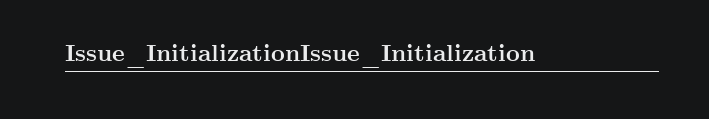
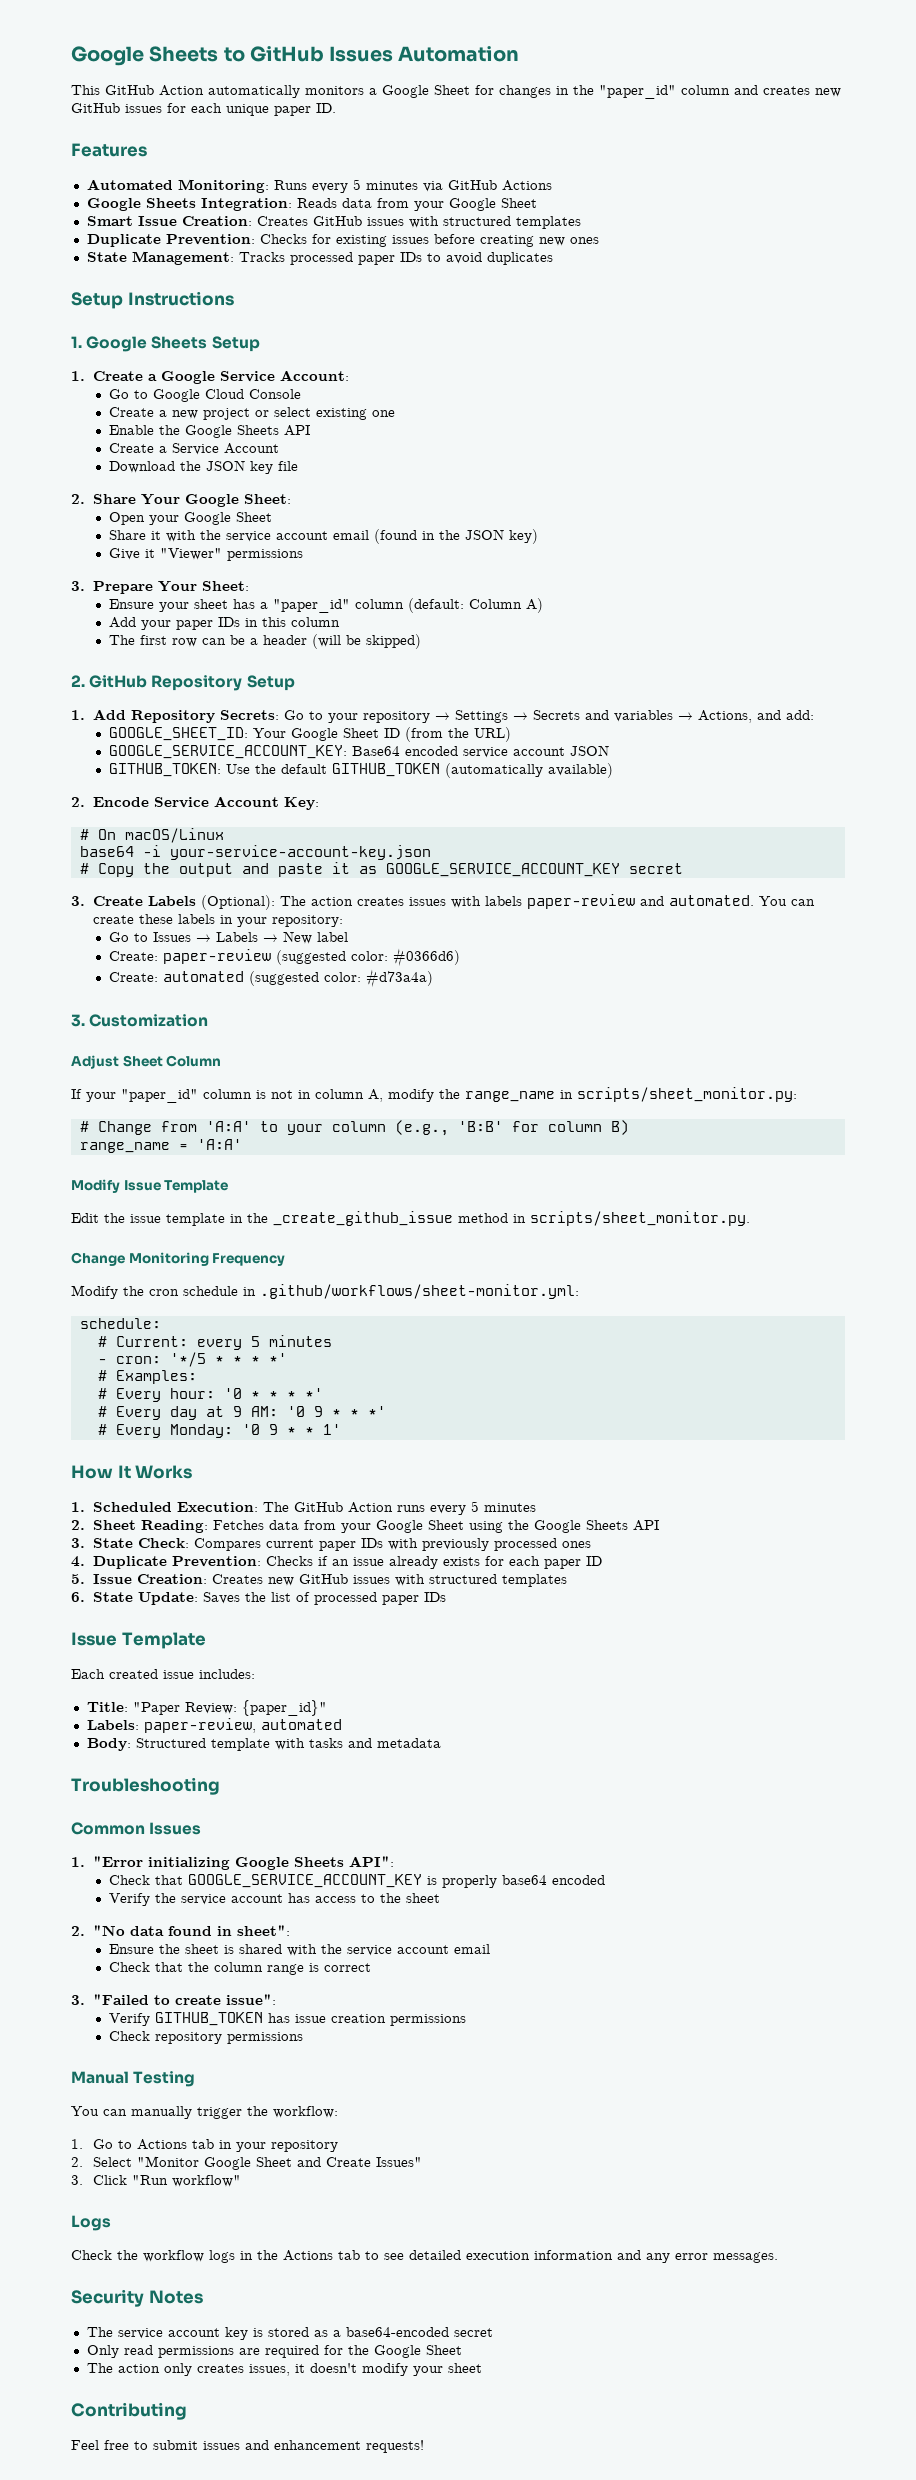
[65,44,535,68] Issue_InitializationIssue_Initialization -> [71,46,520,66] [71,85,841,99] [71,103,336,116] [71,143,147,157] [86,179,552,193] [86,198,537,211] [86,216,581,229] [86,234,599,247] [86,251,553,265] [71,291,234,309] [71,336,260,352] [71,370,349,384] [108,389,301,402] [108,407,395,420] [108,425,310,438] [108,443,279,455] [108,460,298,474] [71,494,291,507] [108,512,272,525] [108,529,538,544] [108,548,303,561] [71,581,249,594] [108,598,543,613] [108,617,340,630] [108,634,421,649] [71,675,295,691] [71,709,814,723] [108,727,511,742] [108,745,609,759] [108,763,613,778] [71,796,319,810] [79,828,224,843] [79,845,431,860] [79,862,683,877] [71,894,815,910] [92,914,343,927] [108,931,348,944] [108,948,460,967] [108,969,433,988] [71,1014,209,1027] [71,1055,222,1069] [71,1087,797,1103] [79,1120,629,1136] [79,1139,242,1153] [71,1179,229,1193] [71,1211,750,1226] [71,1252,286,1266] [71,1284,579,1299] [79,1318,161,1329] [97,1335,332,1350] [97,1352,287,1367] [97,1370,197,1384] [97,1388,323,1402] [97,1406,386,1420] [97,1424,341,1438] [71,1465,193,1479] [71,1501,536,1515] [71,1520,659,1533] [71,1538,591,1551] [71,1556,602,1569] [71,1574,567,1587] [71,1592,446,1605] [71,1632,206,1649] [71,1669,255,1679] [86,1700,327,1716] [86,1718,342,1733] [86,1738,441,1751] [71,1777,220,1795] [71,1822,202,1835] [71,1856,394,1870] [108,1874,605,1888] [108,1893,440,1906] [71,1925,290,1936] [108,1944,490,1956] [108,1962,371,1975] [71,1994,276,2005] [108,2012,466,2026] [108,2031,303,2044] [71,2071,196,2087] [71,2106,338,2119] [71,2139,338,2152] [71,2156,422,2170] [71,2175,241,2187] [71,2215,111,2231] [71,2250,778,2263] [71,2289,203,2307] [86,2327,493,2340] [86,2345,462,2358] [86,2363,482,2376] [71,2402,187,2420] [71,2440,424,2453] Google Sheets to GitHub Issues Automation // This GitHub Action automatically monitors a Google Sheet for changes in the "paper_id" column and creates new GitHub issues for each unique paper ID. // Features // Automated Monitoring: Runs every 5 minutes via GitHub Actions // Google Sheets Integration: Reads data from your Google Sheet // Smart Issue Creation: Creates GitHub issues with structured templates // Duplicate Prevention: Checks for existing issues before creating new ones // State Management: Tracks processed paper IDs to avoid duplicates // Setup Instructions // 1. Google Sheets Setup // 1. Create a Google Service Account: // Go to Google Cloud Console // Create a new project or select existing one // Enable the Google Sheets API // Create a Service Account // Download the JSON key file // 2. Share Your Google Sheet: // Open your Google Sheet // Share it with the service account email (found in the JSON key) // Give it "Viewer" permissions // 3. Prepare Your Sheet: // Ensure your sheet has a "paper_id" column (default: Column A) // Add your paper IDs in this column // The first row can be a header (will be skipped) // 2. GitHub Repository Setup // 1. Add Repository Secrets: Go to your repository → Settings → Secrets and variables → Actions, and add: // GOOGLE_SHEET_ID: Your Google Sheet ID (from the URL) // GOOGLE_SERVICE_ACCOUNT_KEY: Base64 encoded service account JSON // GITHUB_TOKEN: Use the default GITHUB_TOKEN (automatically available) // 2. Encode Service Account Key: // # On macOS/Linux // base64 -i your-service-account-key.json // # Copy the output and paste it as GOOGLE_SERVICE_ACCOUNT_KEY secret // 3. Create Labels (Optional): The action creates issues with labels paper-review and automated. You can create these labels in your repository: // Go to Issues → Labels → New label // Create: paper-review (suggested color: #0366d6) // Create: automated (suggested color: #d73a4a) // 3. Customization // Adjust Sheet Column // If your "paper_id" column is not in column A, modify the range_name in scripts/sheet_monitor.py: // # Change from 'A:A' to your column (e.g., 'B:B' for column B) // range_name = 'A:A' // Modify Issue Template // Edit the issue template in the _create_github_issue method in scripts/sheet_monitor.py. // Change Monitoring Frequency // Modify the cron schedule in .github/workflows/sheet-monitor.yml: // schedule: // # Current: every 5 minutes // - cron: '*/5 * * * *' // # Examples: // # Every hour: '0 * * * *' // # Every day at 9 AM: '0 9 * * *' // # Every Monday: '0 9 * * 1' // How It Works // 1. Scheduled Execution: The GitHub Action runs every 5 minutes // 2. Sheet Reading: Fetches data from your Google Sheet using the Google Sheets API // 3. State Check: Compares current paper IDs with previously processed ones // 4. Duplicate Prevention: Checks if an issue already exists for each paper ID // 5. Issue Creation: Creates new GitHub issues with structured templates // 6. State Update: Saves the list of processed paper IDs // Issue Template // Each created issue includes: // Title: "Paper Review: {paper_id}" // Labels: paper-review, automated // Body: Structured template with tasks and metadata // Troubleshooting // Common Issues // 1. "Error initializing Google Sheets API": // Check that GOOGLE_SERVICE_ACCOUNT_KEY is properly base64 encoded // Verify the service account has access to the sheet // 2. "No data found in sheet": // Ensure the sheet is shared with the service account email // Check that the column range is correct // 3. "Failed to create issue": // Verify GITHUB_TOKEN has issue creation permissions // Check repository permissions // Manual Testing // You can manually trigger the workflow: // 1. Go to Actions tab in your repository // 2. Select "Monitor Google Sheet and Create Issues" // 3. Click "Run workflow" // Logs // Check the workflow logs in the Actions tab to see detailed execution information and any error messages. // Security Notes // The service account key is stored as a base64-encoded secret // Only read permissions are required for the Google Sheet // The action only creates issues, it doesn't modify your sheet // Contributing // Feel free to submit issues and enhancement requests!

